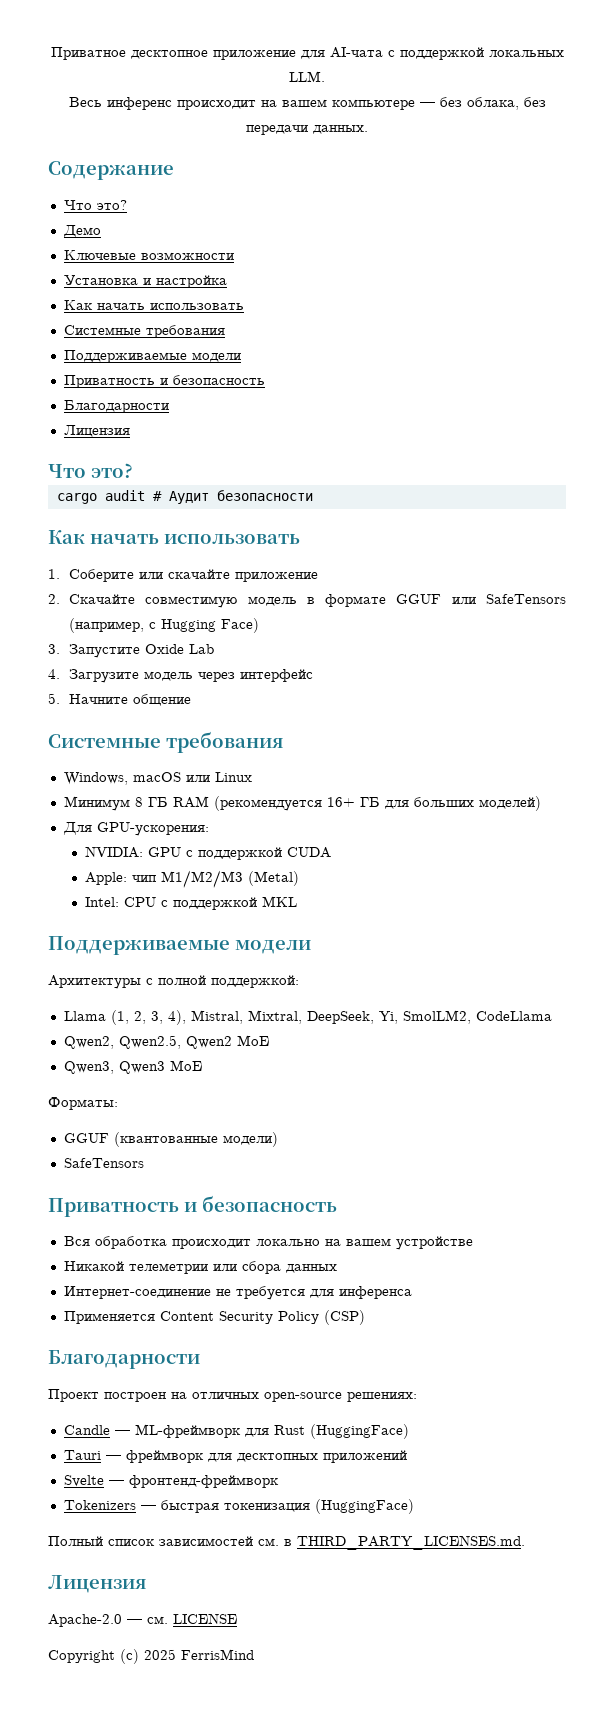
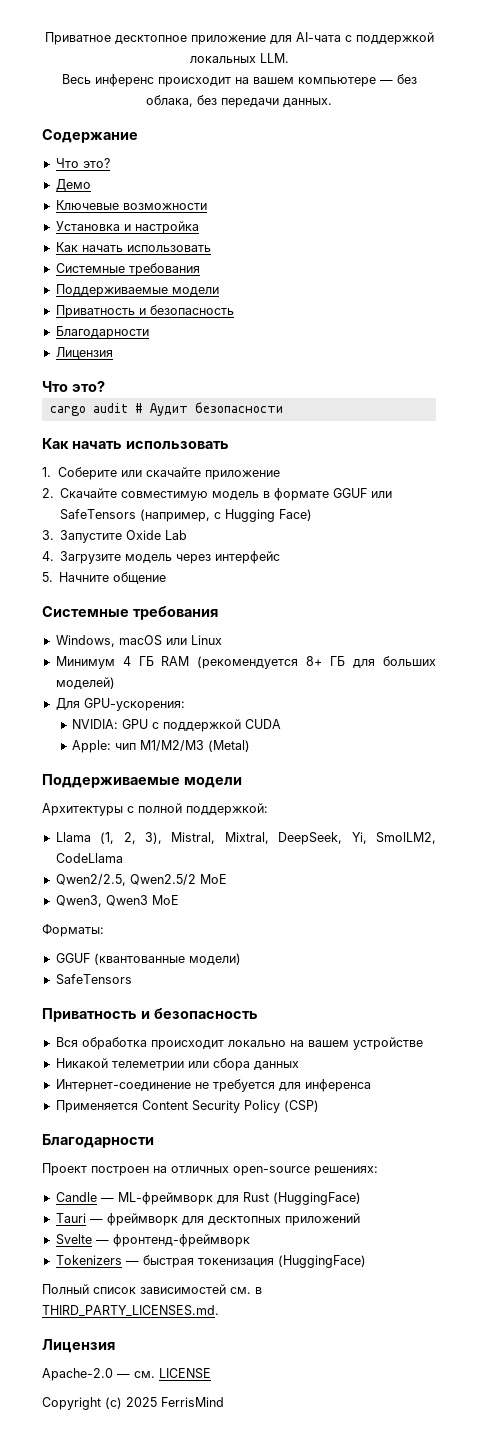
[134,797,143,807] 8 -> [122,656,131,666] 4
[326,797,355,807] 16+ -> [306,656,323,666] 8+
[85,896,298,910] // Intel: CPU с поддержкой MKL -> (250, 746) none
[150,1010,186,1025] 3, 4), -> [144,832,162,844] 3),
[63,1035,232,1049] Qwen2, Qwen2.5, Qwen2 -> [55,874,196,886] Qwen2/2.5, Qwen2.5/2

